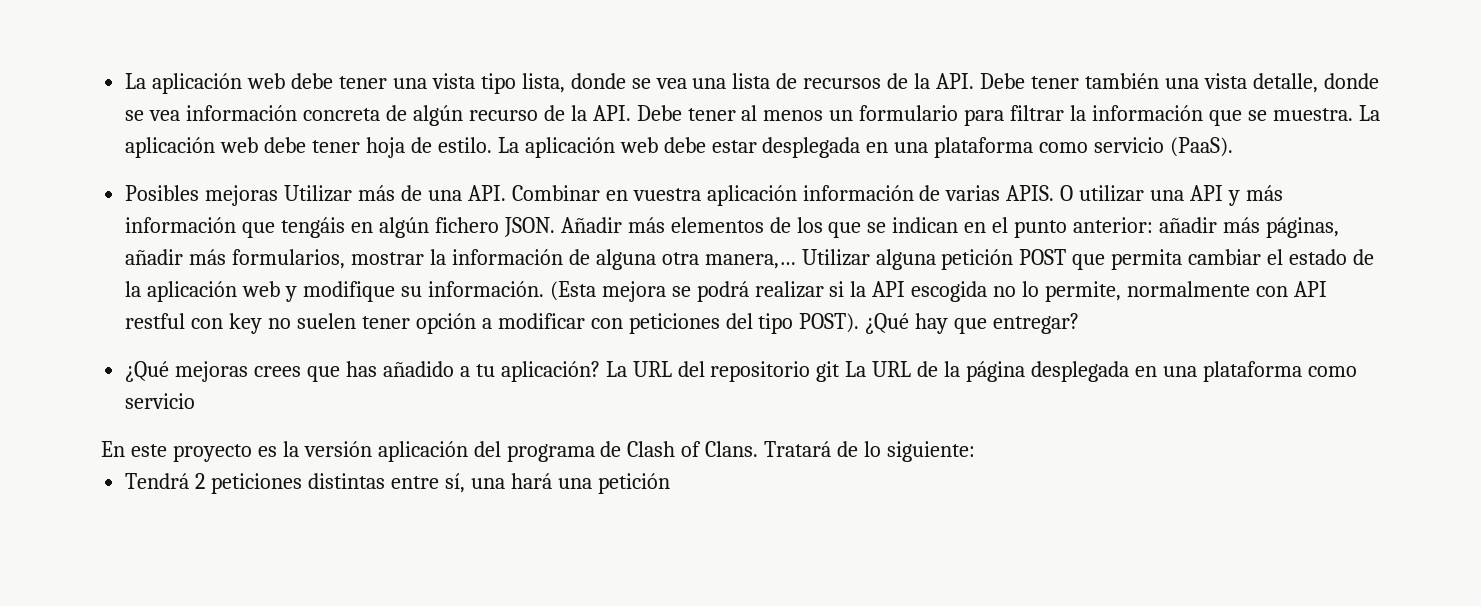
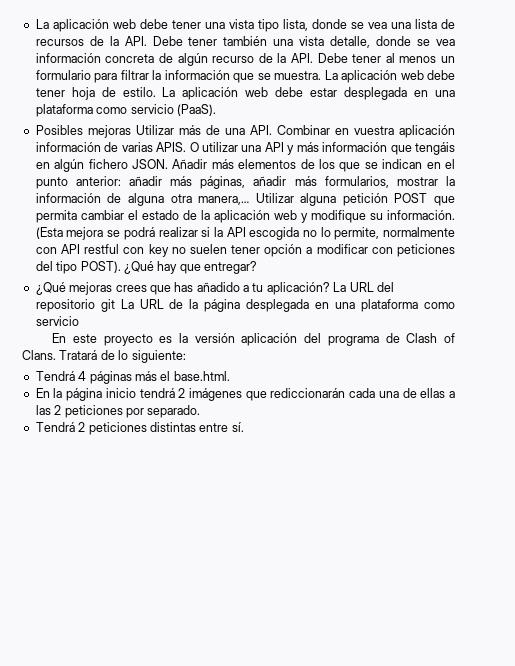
(976, 451) none -> [35,371,230,384] [35,388,455,401] [35,405,201,418] // Tendrá 4 páginas más el base.html. // En la página inicio tendrá 2 imágenes que rediccionarán cada una de ellas a las 2 peticiones por separado.
[444,473,670,494] sí, una hará una petición -> [231,422,244,432] sí.

